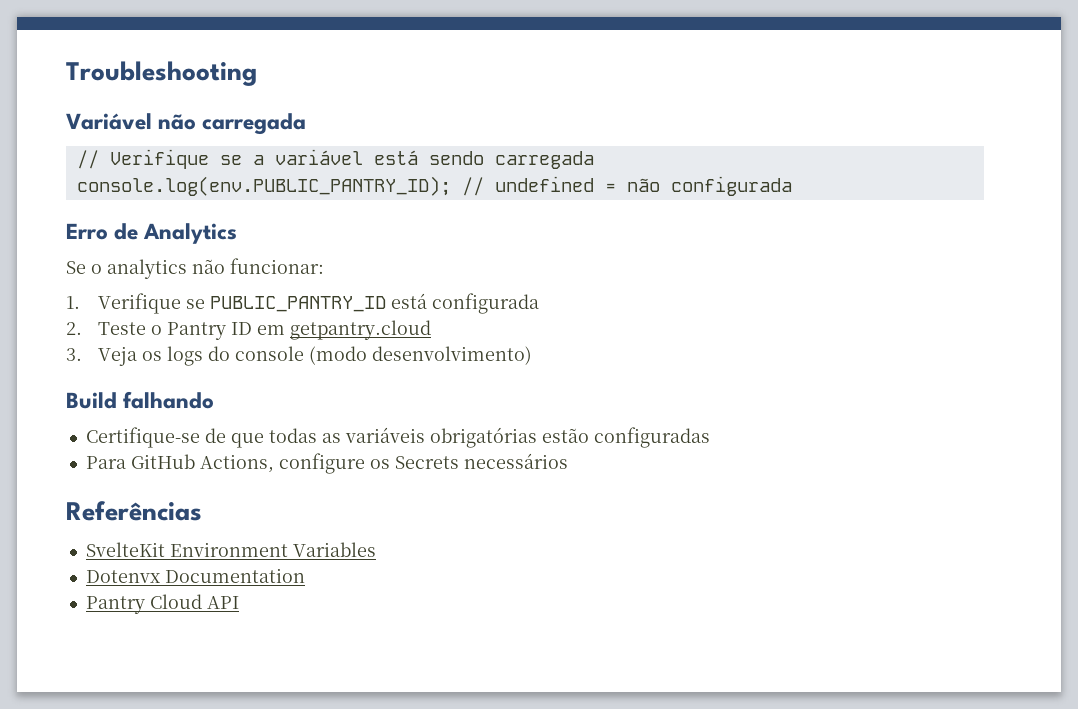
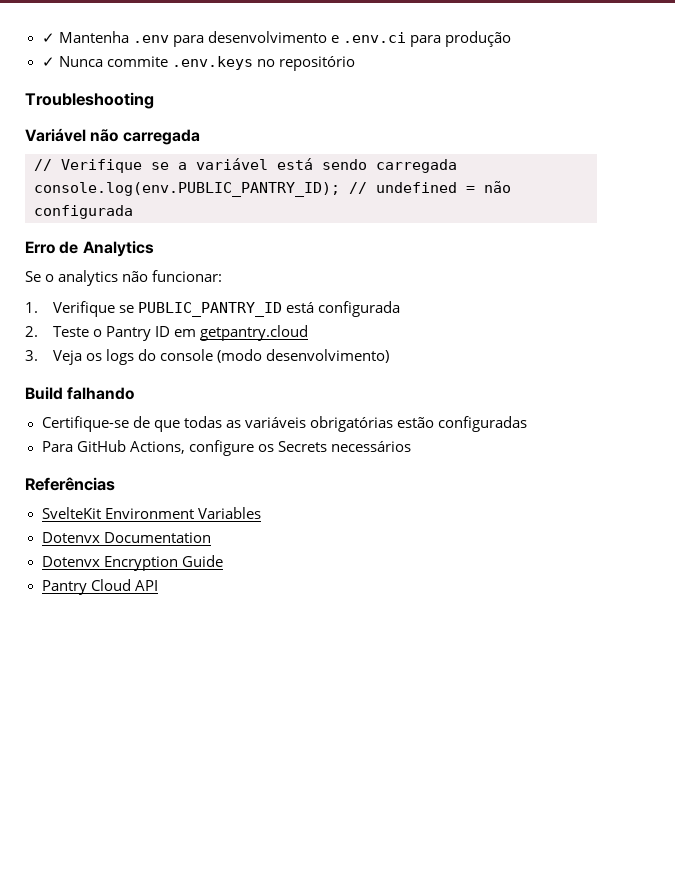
(66, 73) none -> [41,31,511,47] [41,56,355,71] ✓ Mantenha .env para desenvolvimento e .env.ci para produção // ✓ Nunca commite .env.keys no repositório //
(305, 575) none -> [41,555,223,571] // Dotenvx Encryption Guide

